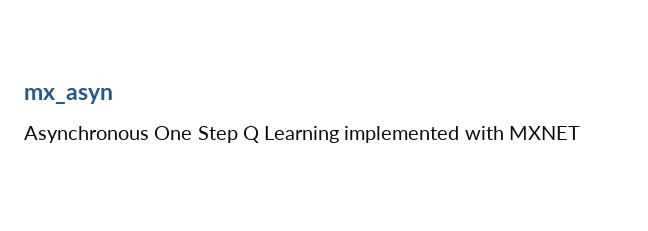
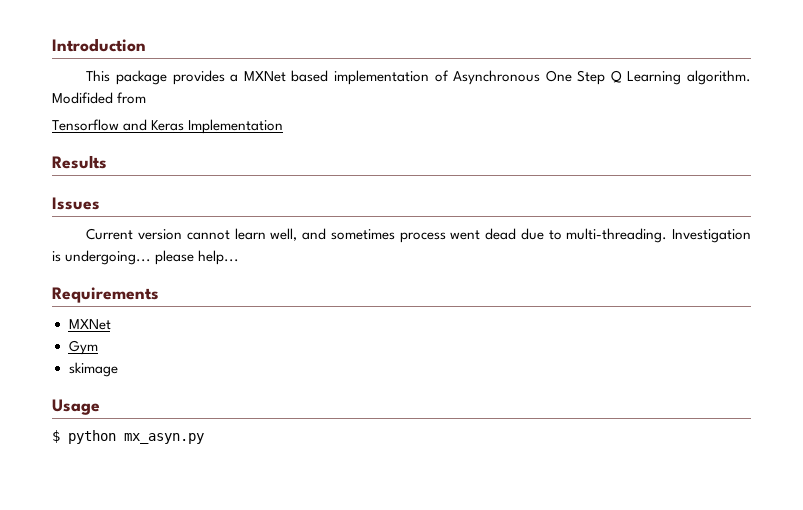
[24,88,113,104] mx_asyn // -> [52,38,146,52] [86,70,449,85] Introduction // This package provides a MXNet based implementation of
[344,126,580,143] implemented with MXNET -> [686,70,751,85] [52,92,147,104] [52,119,284,134] [52,155,107,169] [52,197,100,210] [86,228,752,243] [52,250,240,265] [52,287,159,303] [68,319,111,330] [68,340,98,355] [68,362,118,377] [52,399,100,415] [52,430,204,444] algorithm. Modifided from // Tensorflow and Keras Implementation // Results // Issues // Current version cannot learn well, and sometimes process went dead due to multi-threading. Investigation is undergoing... please help... // Requirements // MXNet // Gym // skimage // Usage // $ python mx_asyn.py

